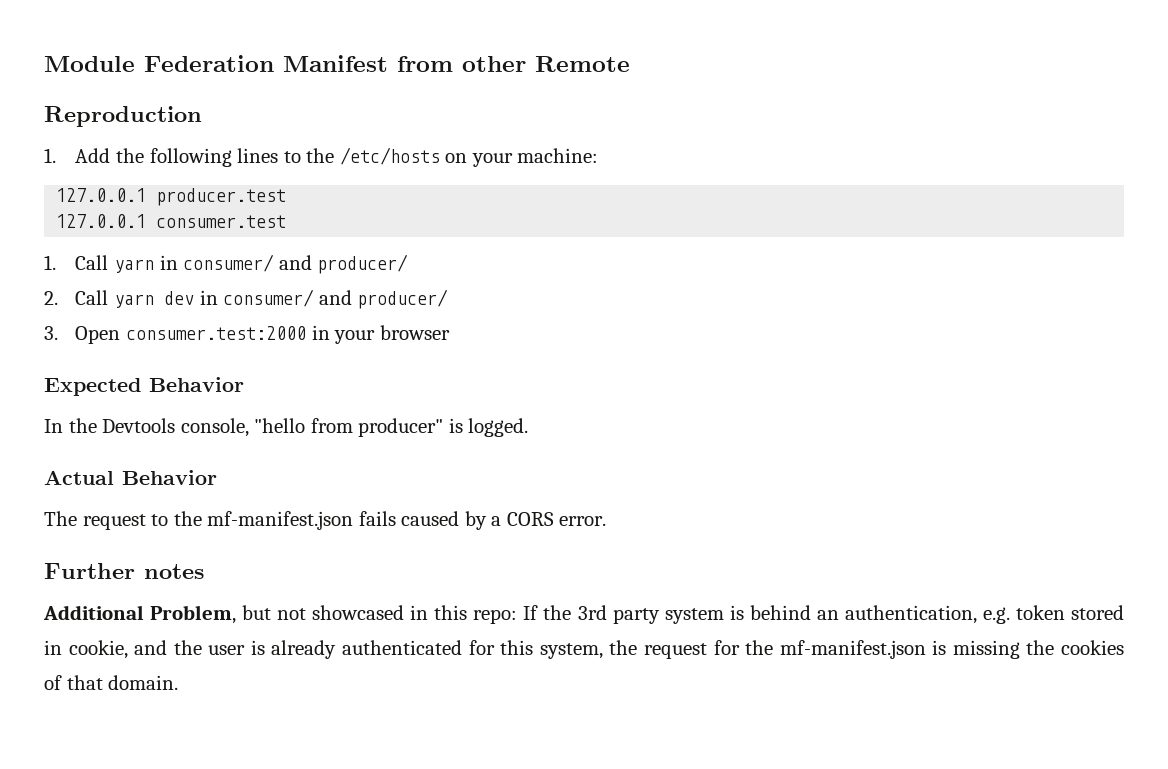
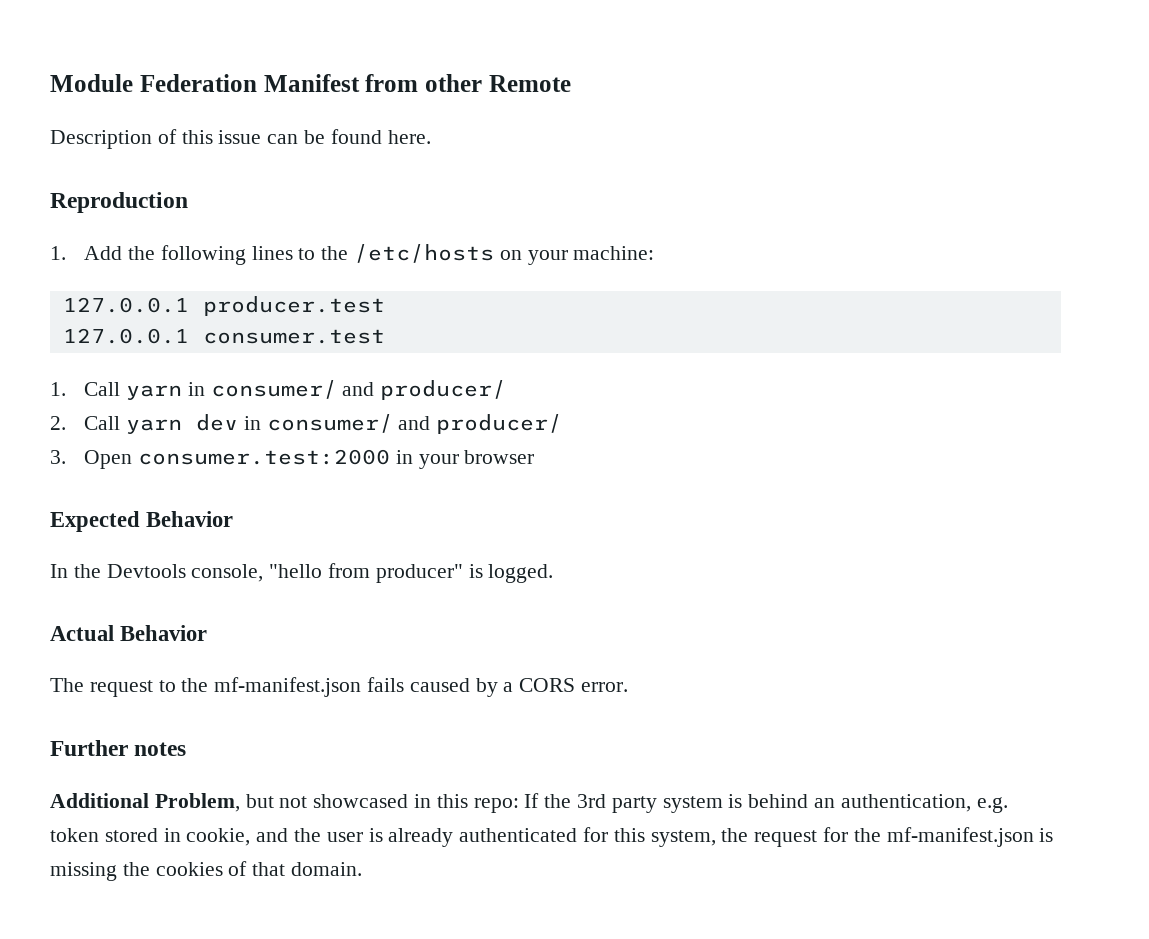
(630, 64) none -> [50,129,431,149] // Description of this issue can be found here.

